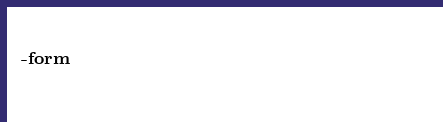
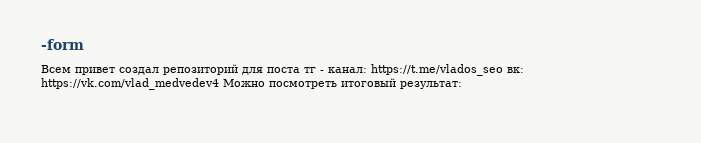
(70, 58) none -> [41,64,524,76] [41,78,462,90] // Всем привет создал репозиторий для поста тг - канал: https://t.me/vlados_seo вк: https://vk.com/vlad_medvedev4 Можно посмотреть итоговый результат:

